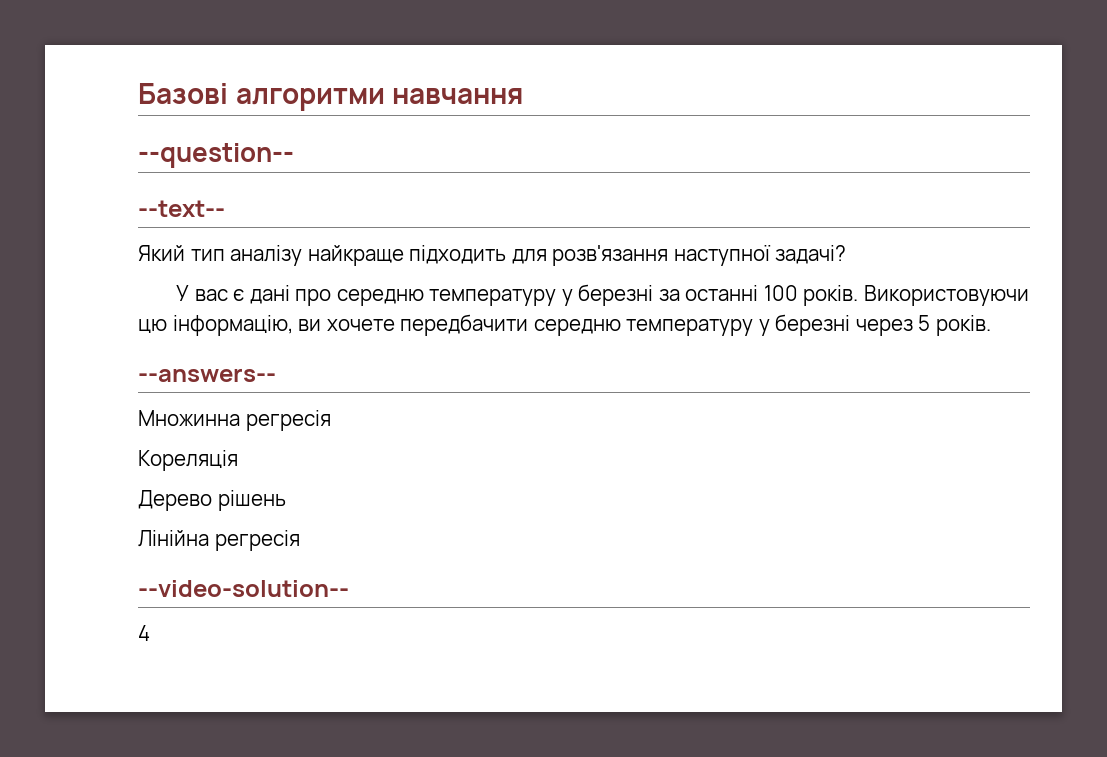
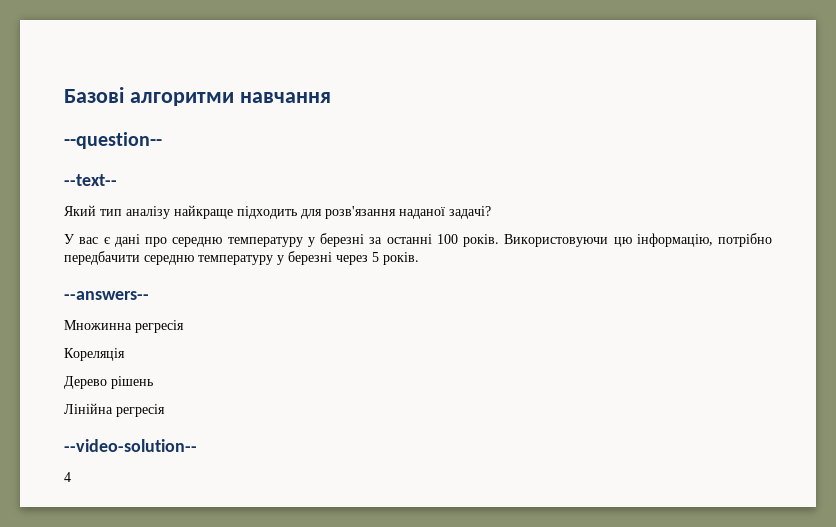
[673,245,771,266] наступної -> [399,207,445,219] наданої
[298,319,395,331] ви хочете -> [718,233,772,247] потрібно

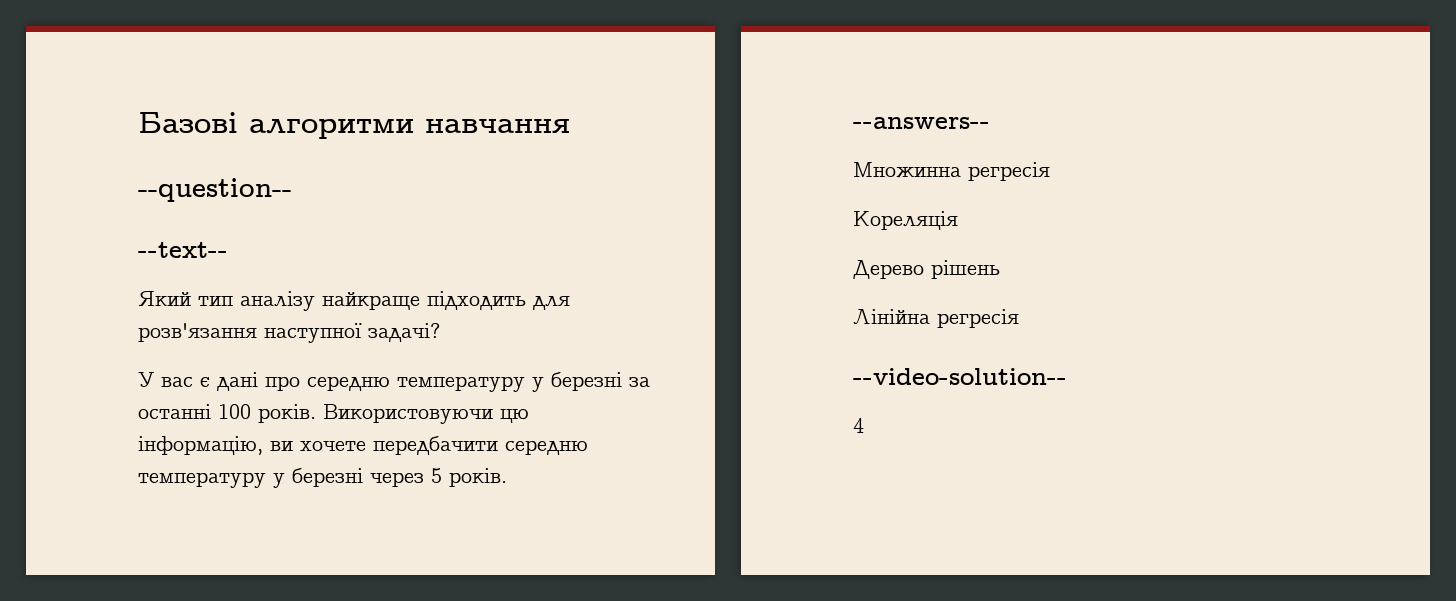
[399,207,445,219] наданої -> [264,323,362,343] наступної
[718,233,772,247] потрібно -> [270,441,366,451] ви хочете

